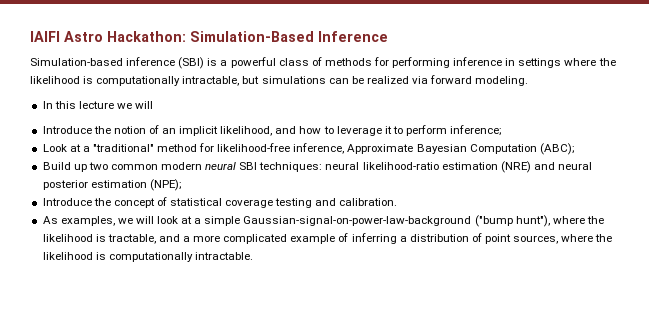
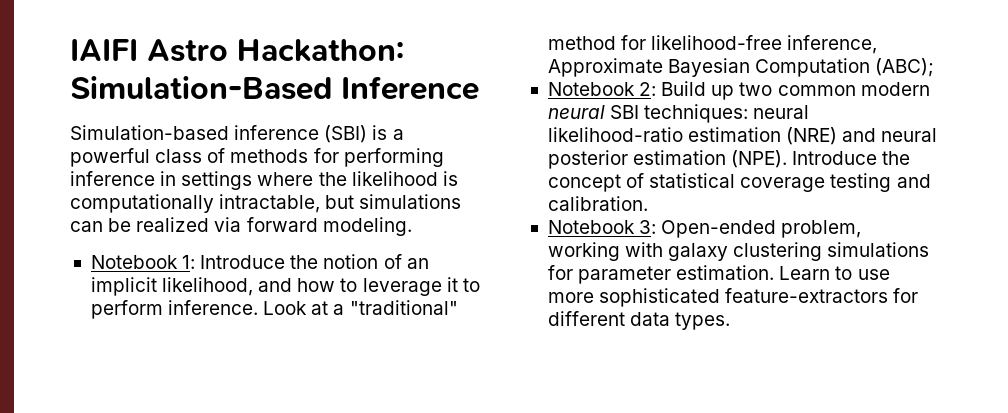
[42,101,154,109] In this lecture we will // -> [90,255,196,269] Notebook 1:
[450,125,503,136] inference; // -> [168,300,259,315] inference.
(575, 149) none -> [547,82,657,96] Notebook 2:
[149,179,182,191] (NPE); // -> [731,150,788,168] (NPE).
[42,215,604,227] [42,233,613,244] [42,252,253,262] As examples, we will look at a simple Gaussian-signal-on-power-law-background ("bump hunt"), where the likelihood is tractable, and a more complicated example of inferring a distribution of point sources, where the likelihood is computationally intractable. -> [547,220,862,238] [547,242,930,261] [547,265,890,284] [547,288,919,307] [547,311,731,330] Notebook 3: Open-ended problem, working with galaxy clustering simulations for parameter estimation. Learn to use more sophisticated feature-extractors for different data types.

